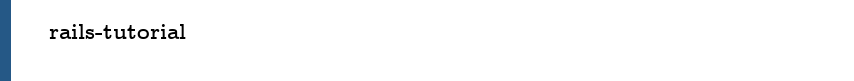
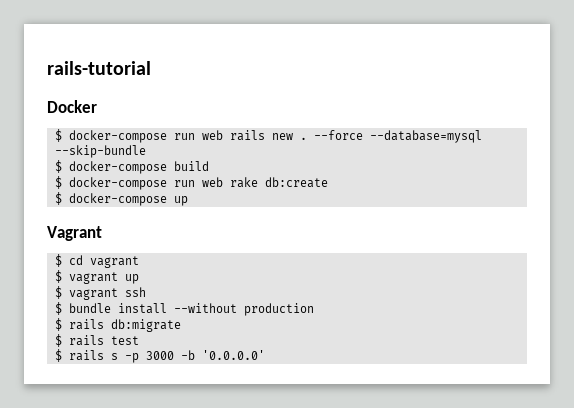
(186, 31) none -> [47,100,97,113] [54,129,482,143] [54,145,146,158] [54,160,209,174] [54,176,328,190] [54,192,188,206] [47,226,102,241] [54,254,139,268] [54,270,139,284] [54,286,146,300] [54,302,314,316] [54,318,181,332] [54,334,139,347] [54,349,265,363] // Docker // $ docker-compose run web rails new . --force --database=mysql --skip-bundle // $ docker-compose build // $ docker-compose run web rake db:create // $ docker-compose up // Vagrant // $ cd vagrant // $ vagrant up // $ vagrant ssh // $ bundle install --without production // $ rails db:migrate // $ rails test // $ rails s -p 3000 -b '0.0.0.0'

